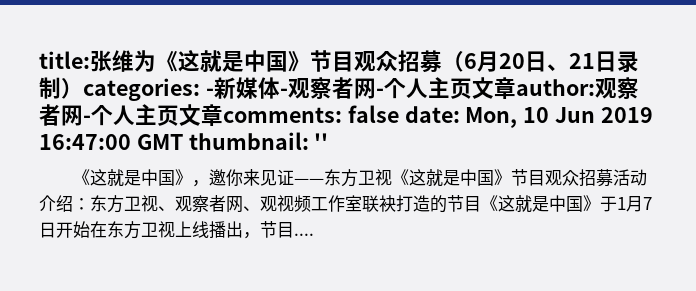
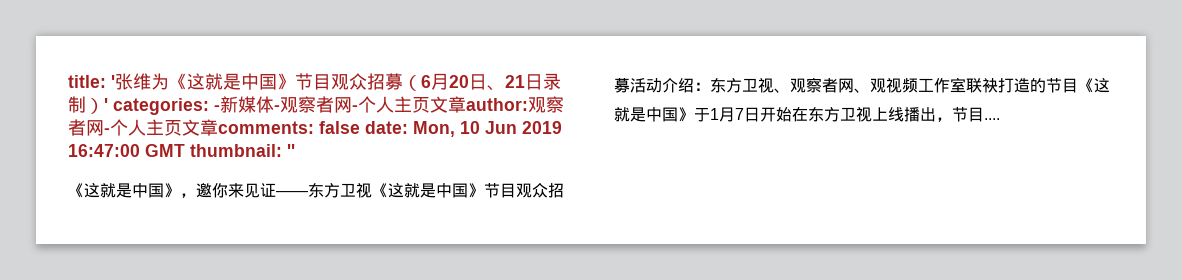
(90, 60) none -> [111,75,115,88] '
(83, 88) none -> [104,98,108,111] '

